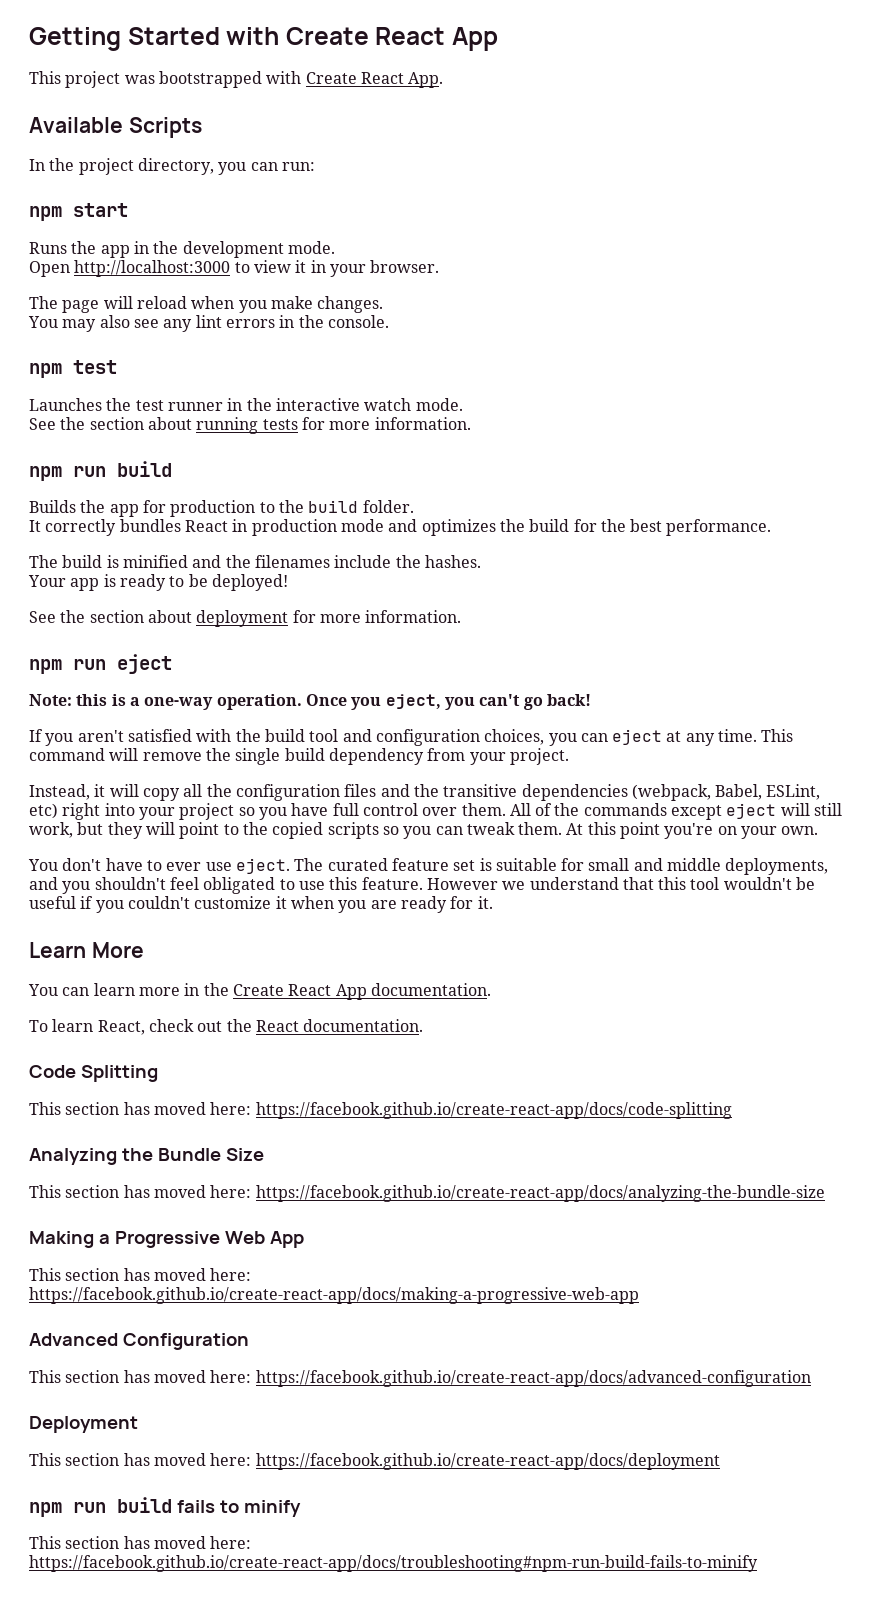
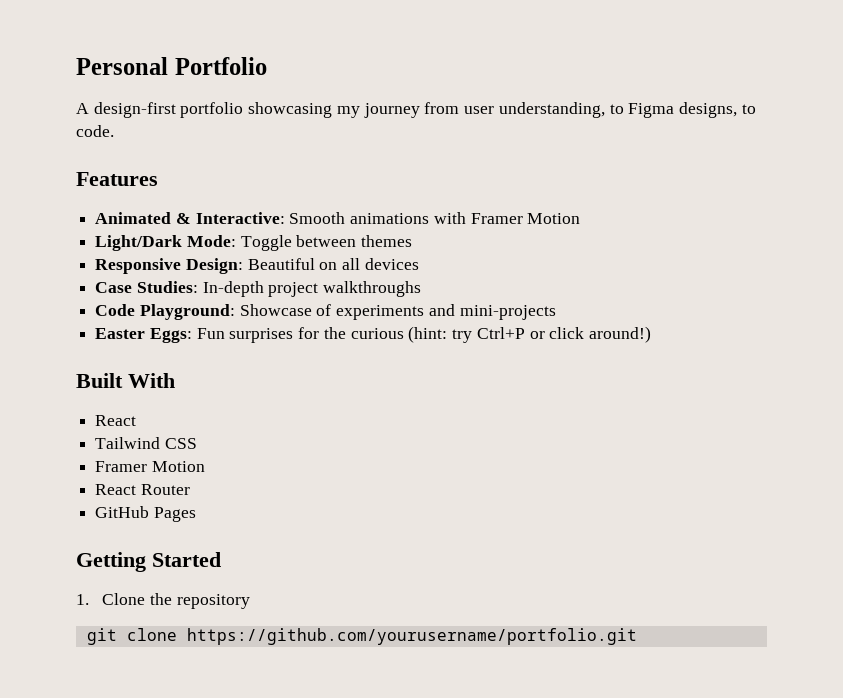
[29,27,499,51] [29,71,444,88] [29,117,202,138] [29,158,315,175] [29,203,128,221] [29,241,335,258] [29,260,440,277] [29,296,384,313] [28,315,389,332] [29,360,117,378] [29,398,463,411] [29,417,471,434] [29,461,172,481] [29,500,414,517] [29,519,772,536] [29,555,481,568] [28,574,288,591] [29,610,462,627] [29,654,172,674] [29,694,591,710] [29,729,794,746] [29,748,569,765] [29,784,821,801] [29,803,843,820] [29,822,819,839] [28,858,829,875] [29,877,816,894] [29,896,493,913] [29,942,144,958] [28,983,491,1000] [29,1019,424,1035] [29,1065,158,1082] [29,1102,732,1119] [29,1148,264,1165] [29,1185,825,1202] [29,1231,304,1248] [29,1268,252,1281] [29,1287,639,1304] [29,1333,249,1350] [29,1370,811,1387] [29,1416,138,1433] [29,1453,720,1470] [29,1497,301,1517] [29,1536,252,1549] [29,1555,758,1572] Getting Started with Create React App // This project was bootstrapped with Create React App. // Available Scripts // In the project directory, you can run: // npm start // Runs the app in the development mode. // Open http://localhost:3000 to view it in your browser. // The page will reload when you make changes. // You may also see any lint errors in the console. // npm test // Launches the test runner in the interactive watch mode. // See the section about running tests for more information. // npm run build // Builds the app for production to the build folder. // It correctly bundles React in production mode and optimizes the build for the best performance. // The build is minified and the filenames include the hashes. // Your app is ready to be deployed! // See the section about deployment for more information. // npm run eject // Note: this is a one-way operation. Once you eject, you can't go back! // If you aren't satisfied with the build tool and configuration choices, you can eject at any time. This command will remove the single build dependency from your project. // Instead, it will copy all the configuration files and the transitive dependencies (webpack, Babel, ESLint, etc) right into your project so you have full control over them. All of the commands except eject will still work, but they will point to the copied scripts so you can tweak them. At this point you're on your own. // You don't have to ever use eject. The curated feature set is suitable for small and middle deployments, and you shouldn't feel obligated to use this feature. However we understand that this tool wouldn't be useful if you couldn't customize it when you are ready for it. // Learn More // You can learn more in the Create React App documentation. // To learn React, check out the React documentation. // Code Splitting // This section has moved here: https://facebook.github.io/create-react-app/docs/code-splitting // Analyzing the Bundle Size // This section has moved here: https://facebook.github.io/create-react-app/docs/analyzing-the-bundle-size // Making a Progressive Web App // This section has moved here: https://facebook.github.io/create-react-app/docs/making-a-progressive-web-app // Advanced Configuration // This section has moved here: https://facebook.github.io/create-react-app/docs/advanced-configuration // Deployment // This section has moved here: https://facebook.github.io/create-react-app/docs/deployment // npm run build fails to minify // This section has moved here: https://facebook.github.io/create-react-app/docs/troubleshooting#npm-run-build-fails-to-minify -> [76,57,267,75] [76,102,756,118] [76,125,114,137] [76,172,158,186] [95,212,581,224] [95,235,413,251] [95,258,419,274] [95,281,422,297] [95,304,556,320] [95,326,651,343] [76,373,175,388] [95,415,137,426] [95,437,197,449] [95,461,205,472] [95,484,190,495] [95,506,196,522] [76,552,221,572] [76,593,250,609] [86,628,637,645] Personal Portfolio // A design-first portfolio showcasing my journey from user understanding, to Figma designs, to code. // Features // Animated & Interactive: Smooth animations with Framer Motion // Light/Dark Mode: Toggle between themes // Responsive Design: Beautiful on all devices // Case Studies: In-depth project walkthroughs // Code Playground: Showcase of experiments and mini-projects // Easter Eggs: Fun surprises for the curious (hint: try Ctrl+P or click around!) // Built With // React // Tailwind CSS // Framer Motion // React Router // GitHub Pages // Getting Started // 1. Clone the repository // git clone https://github.com/yourusername/portfolio.git

